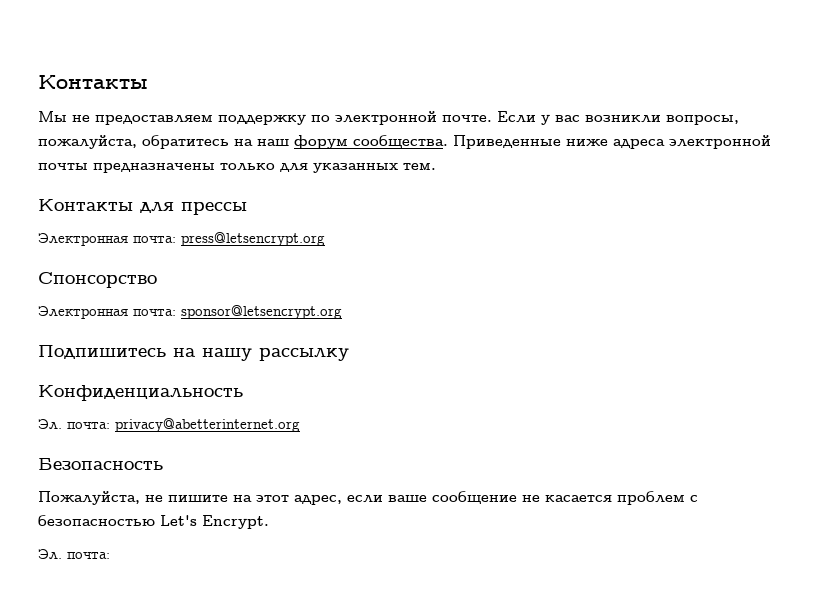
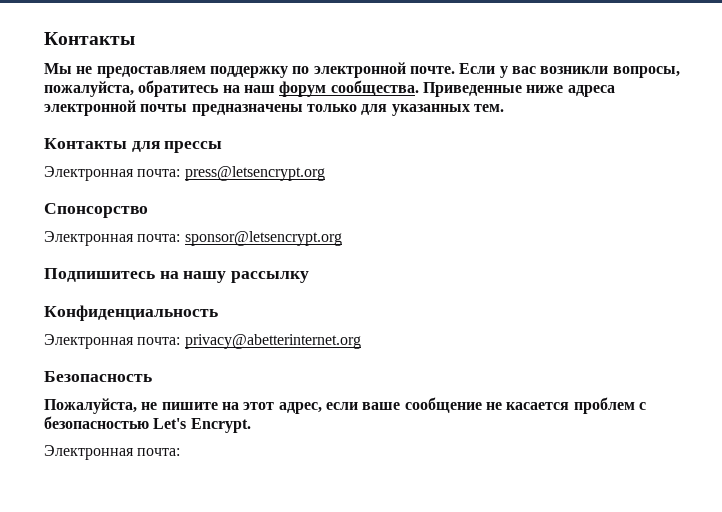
[38,419,62,430] Эл. -> [44,334,134,349] Электронная
[38,549,62,560] Эл. -> [44,445,134,460] Электронная

